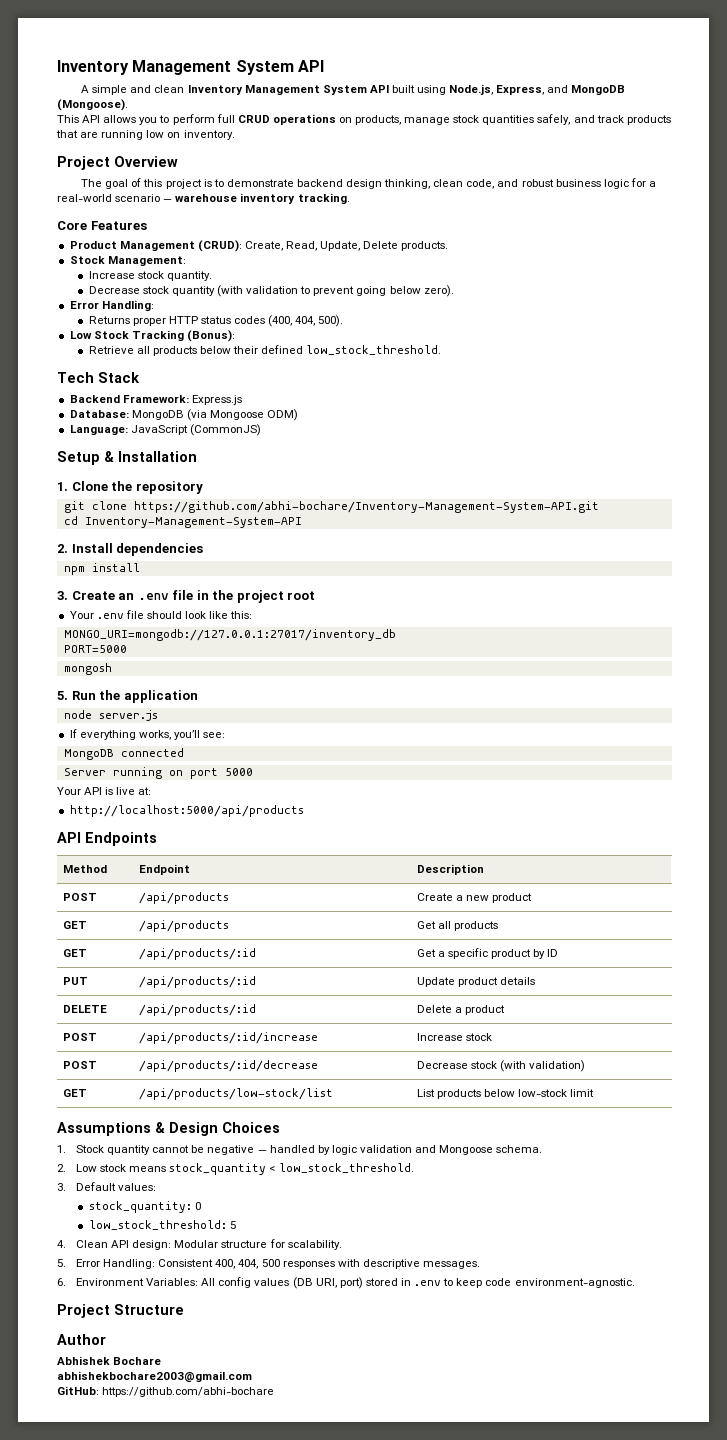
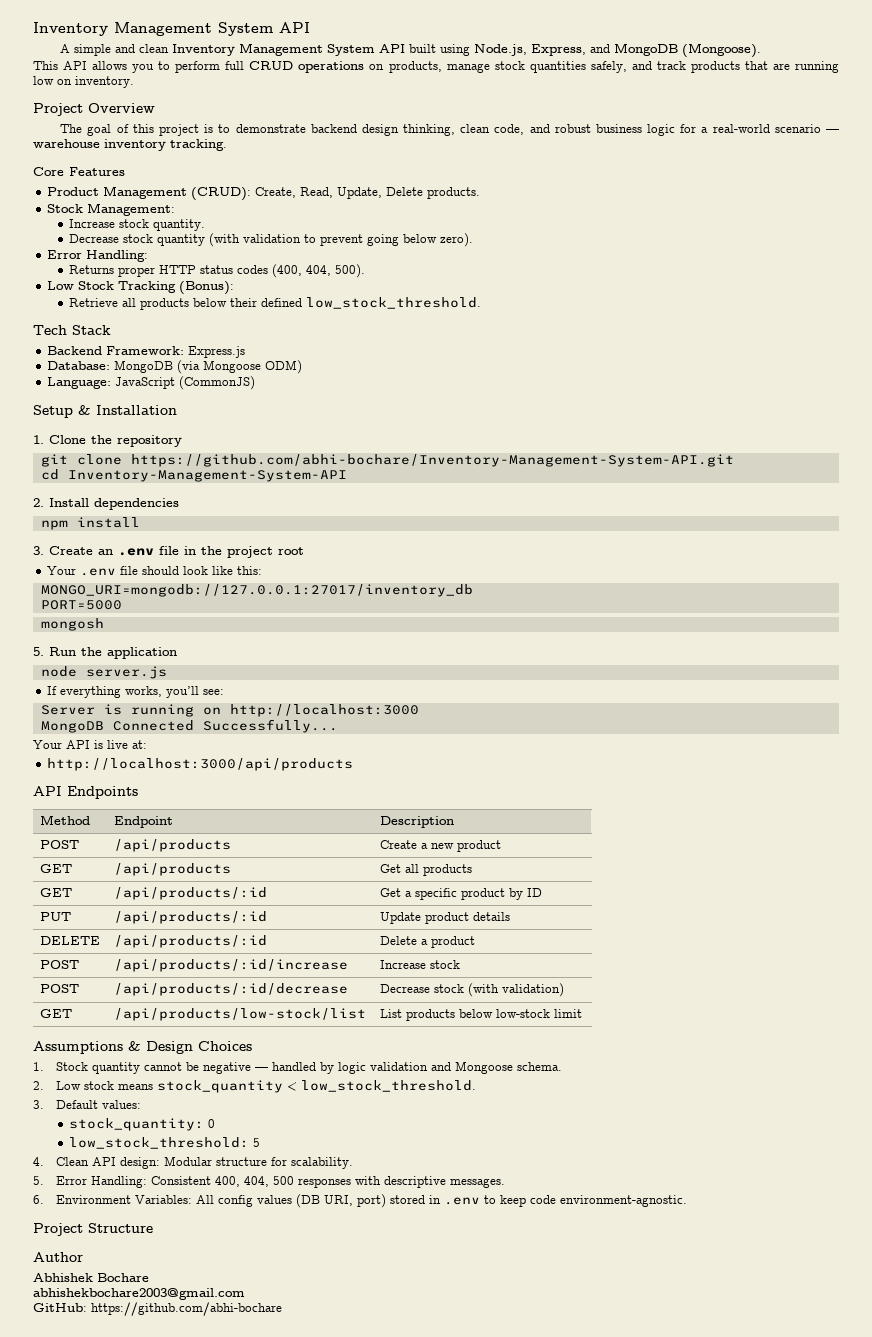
[63,748,184,760] // MongoDB connected -> (224, 692) none
(106, 772) none -> [103,704,122,715] is
[189,768,253,779] port 5000 -> [229,704,419,717] [40,719,338,733] http://localhost:3000 // MongoDB Connected Successfully...
[69,805,304,817] http://localhost:5000/api/products -> [46,758,353,771] http://localhost:3000/api/products

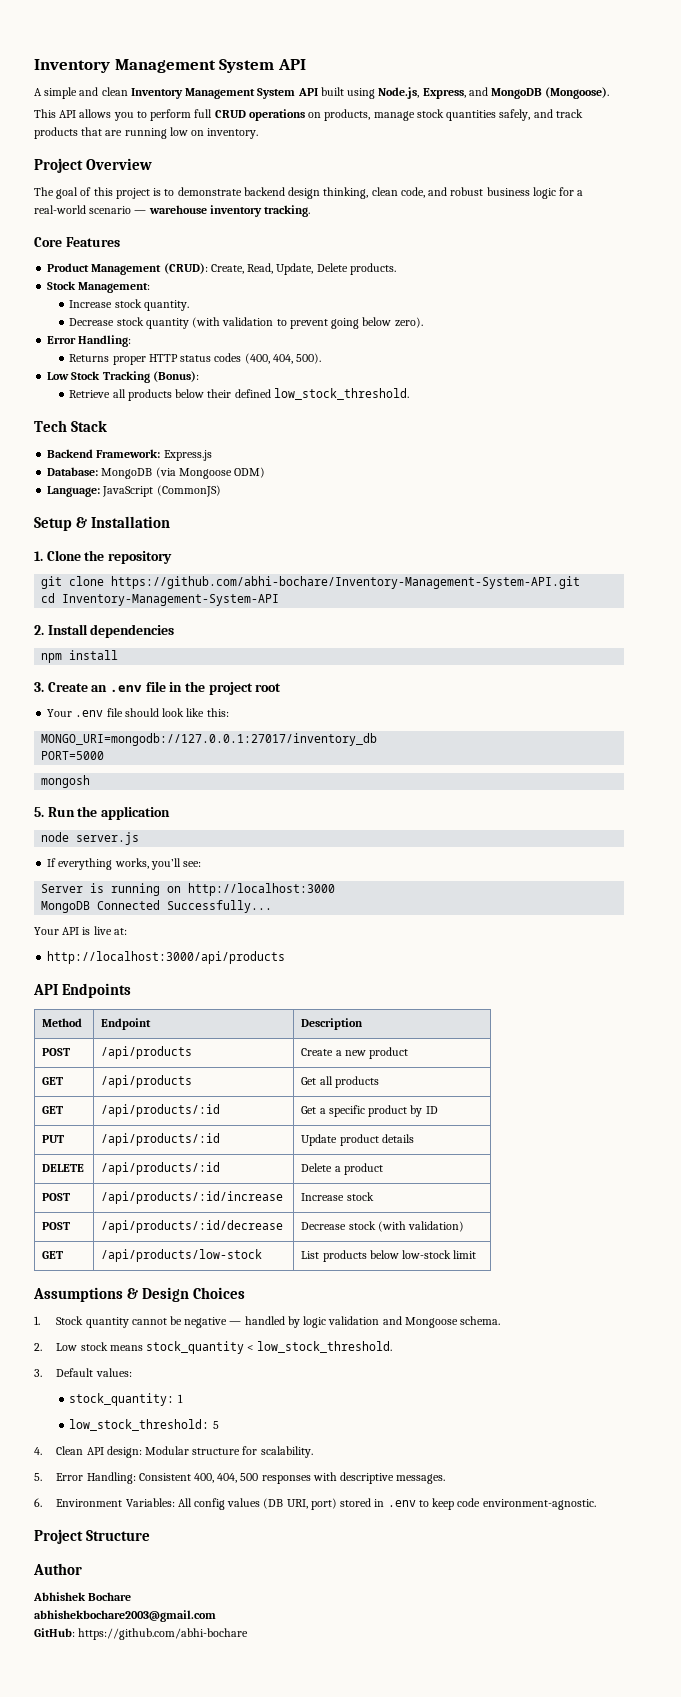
[113,1008,366,1021] /api/products/low-stock/list -> [101,1249,263,1262] /api/products/low-stock
[208,1119,216,1128] 0 -> [177,1394,183,1403] 1

